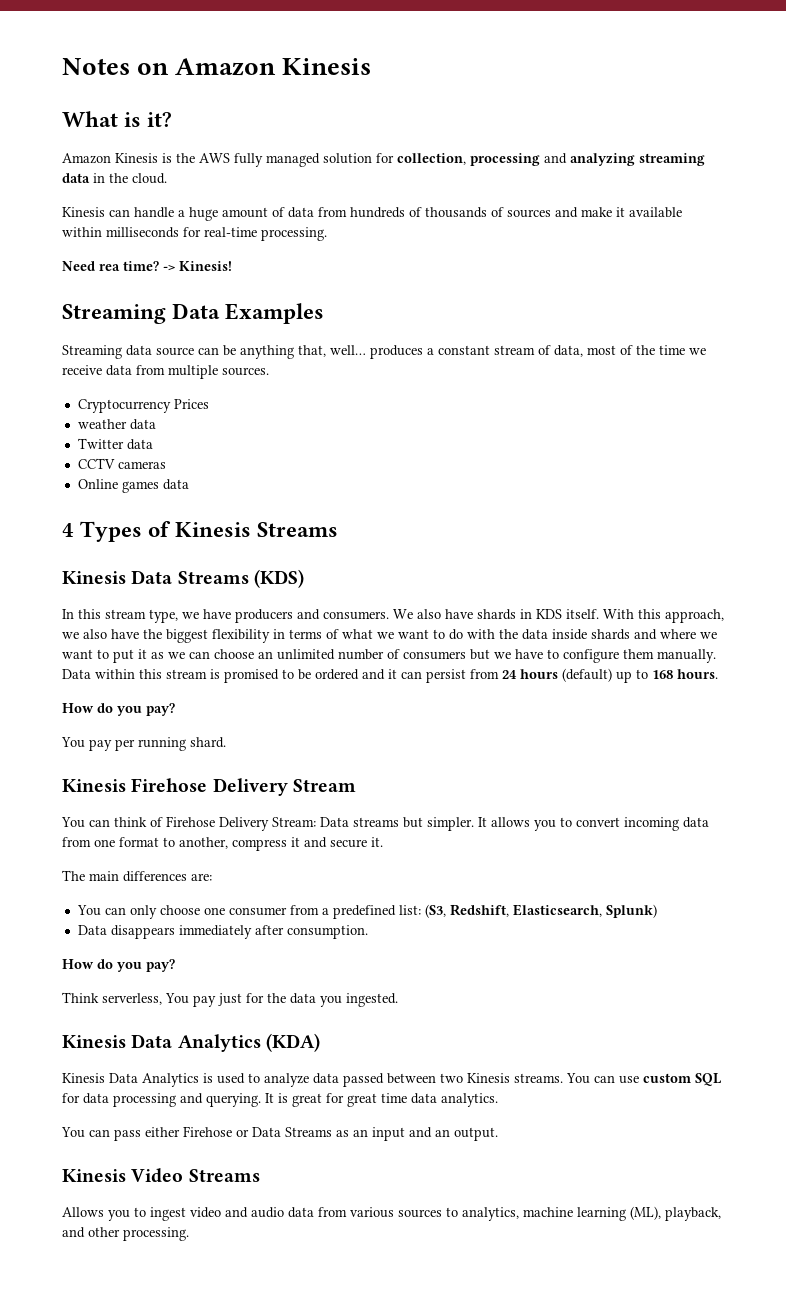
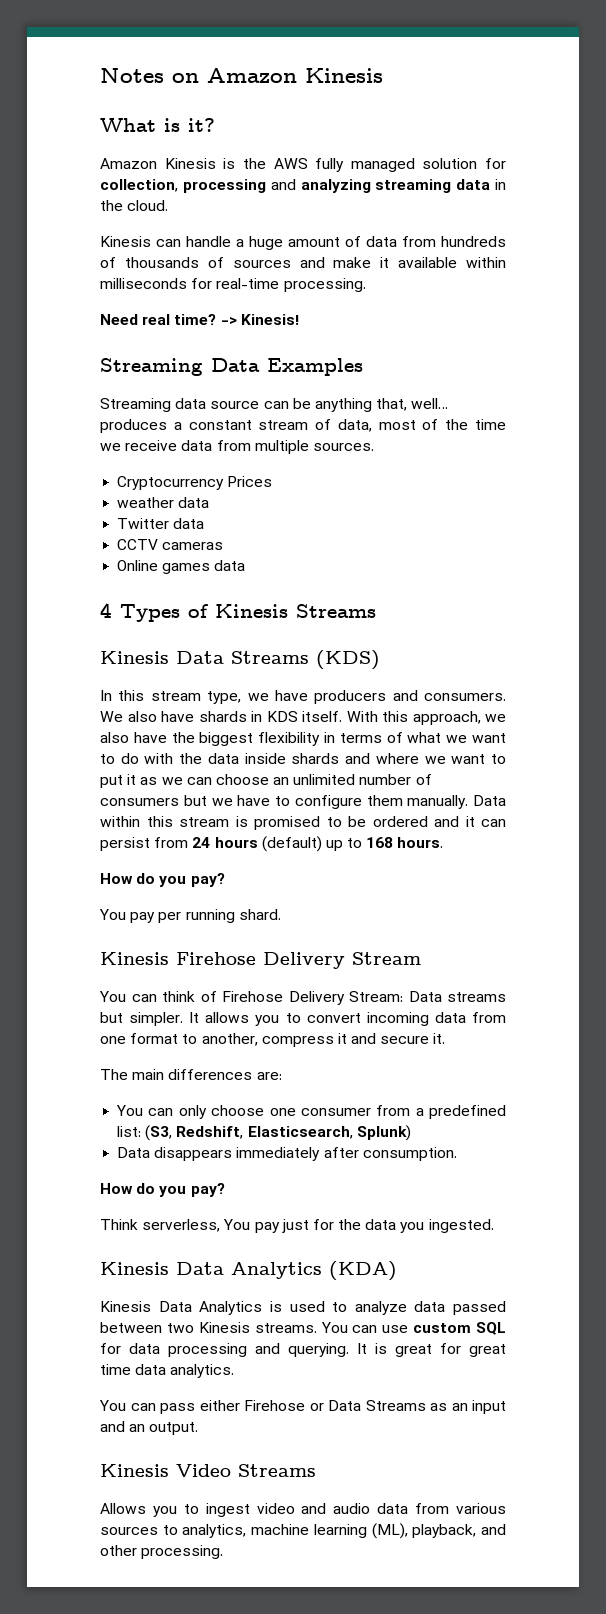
[99,264,120,271] rea -> [142,314,171,325] real

